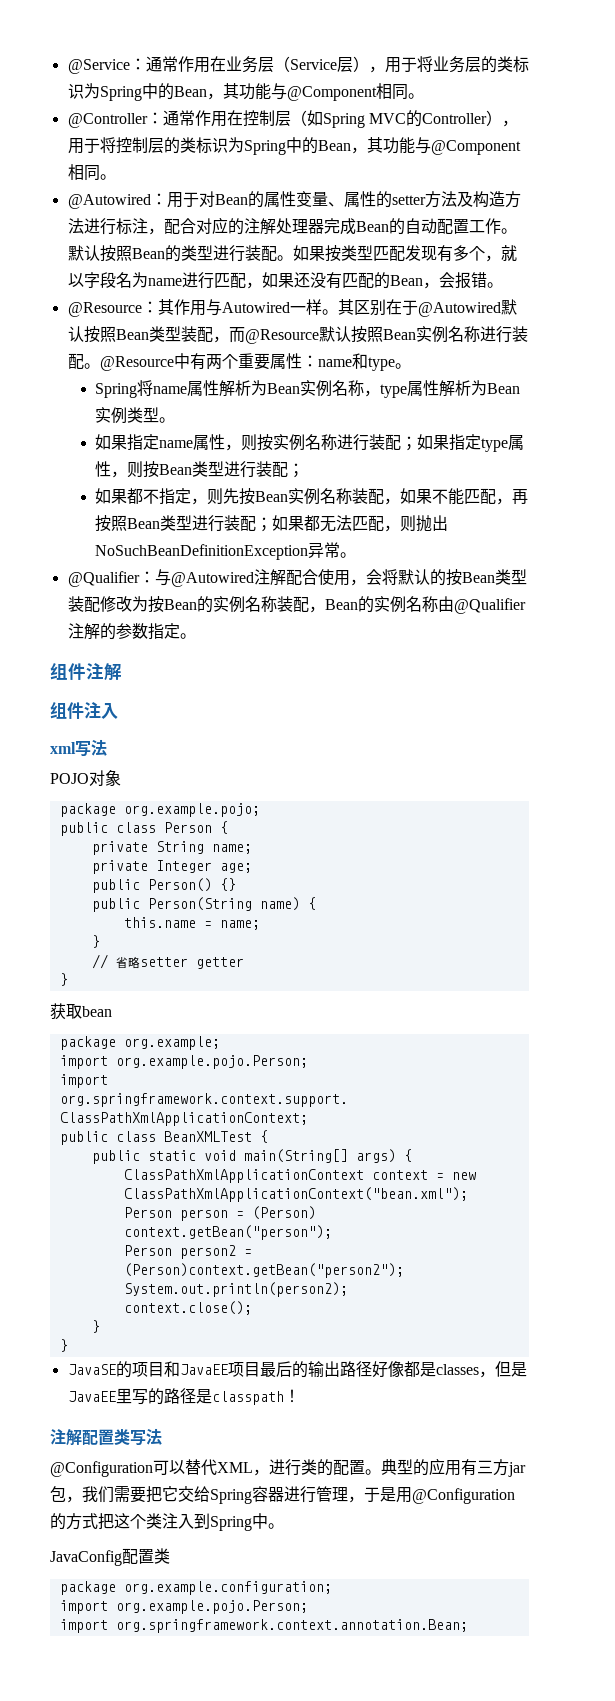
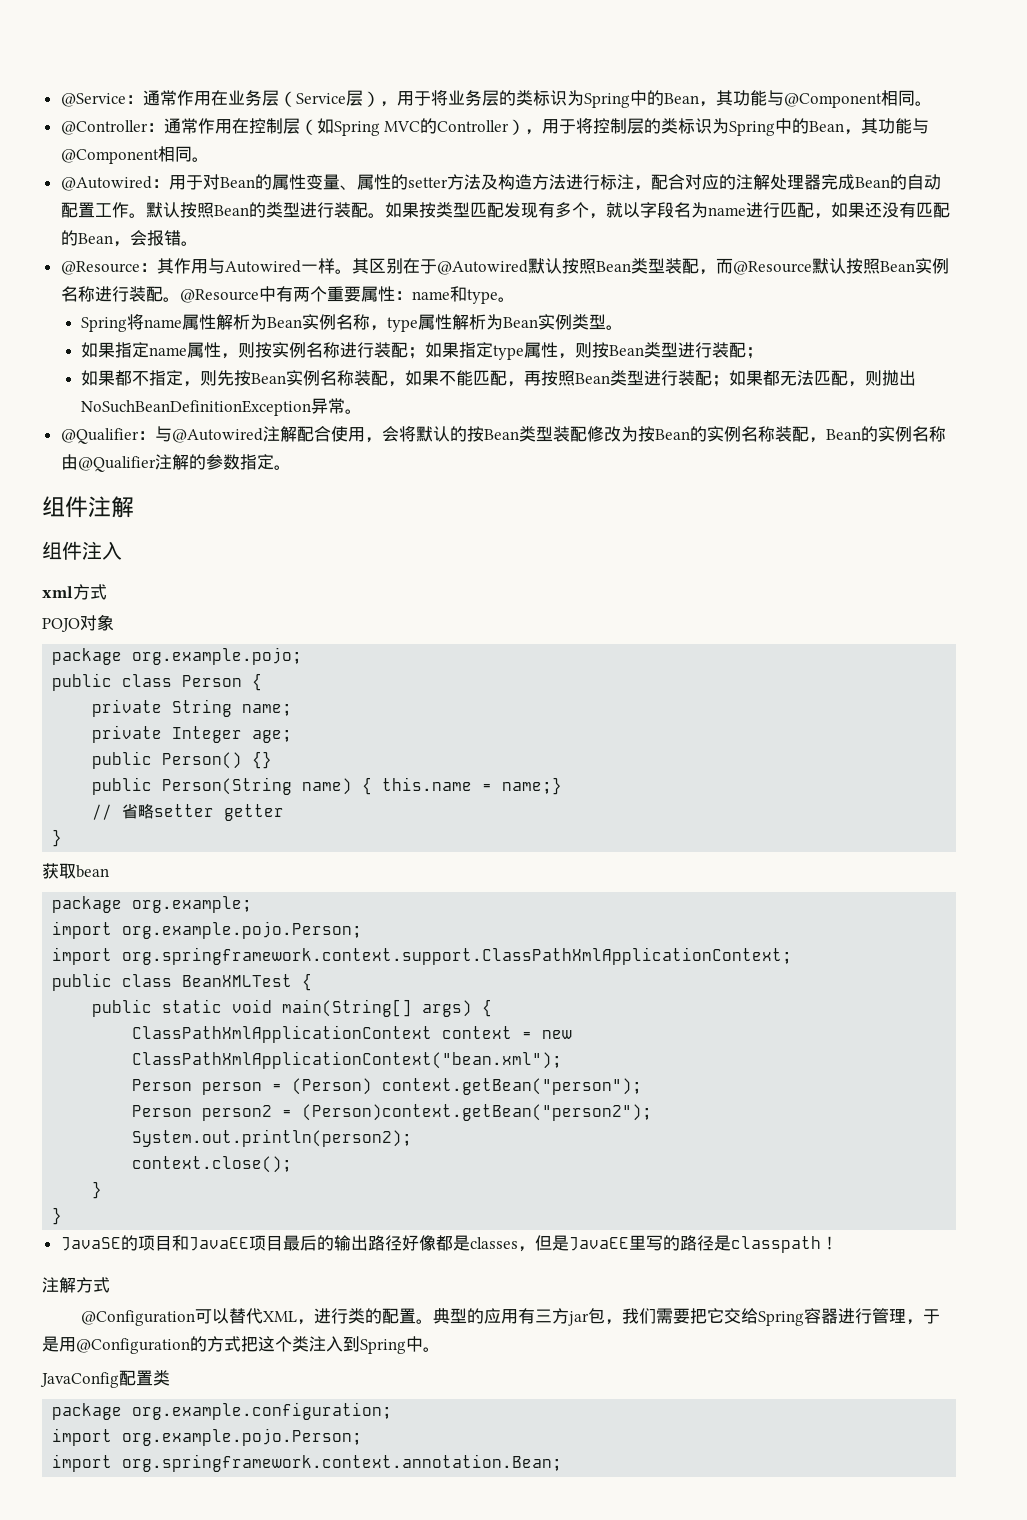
[75,739,107,757] 写法 -> [73,584,107,600] 方式
(316, 903) // -> (373, 786) none
[219,920,260,930] [91,935,100,948] name; // } -> [502,777,563,795] name;}
[82,1428,162,1446] 配置类写法 -> [76,1277,110,1293] 方式

